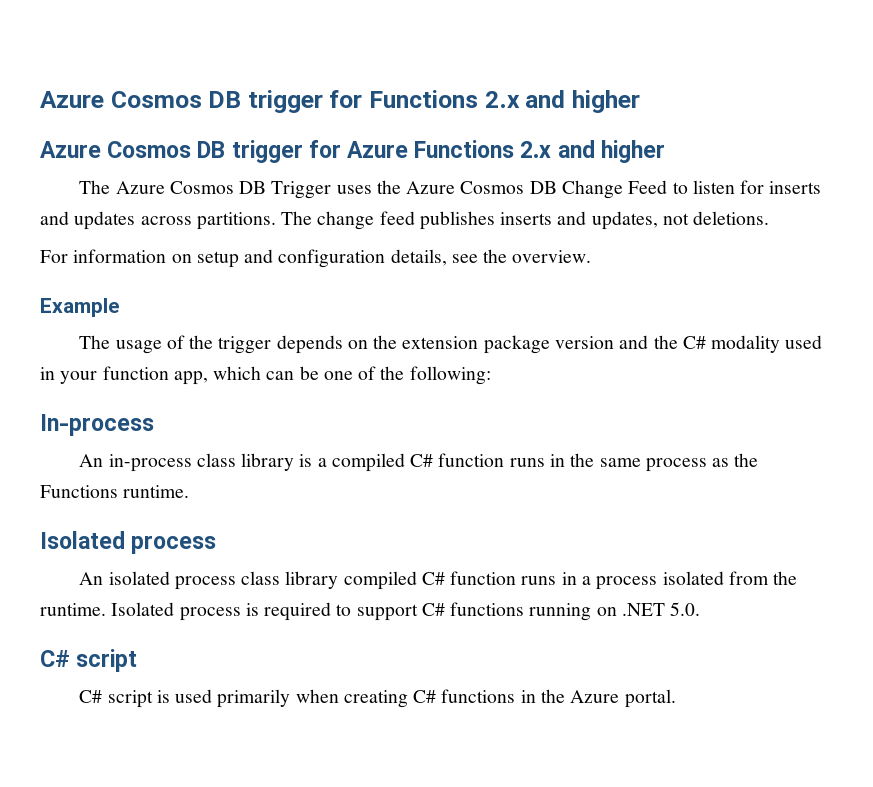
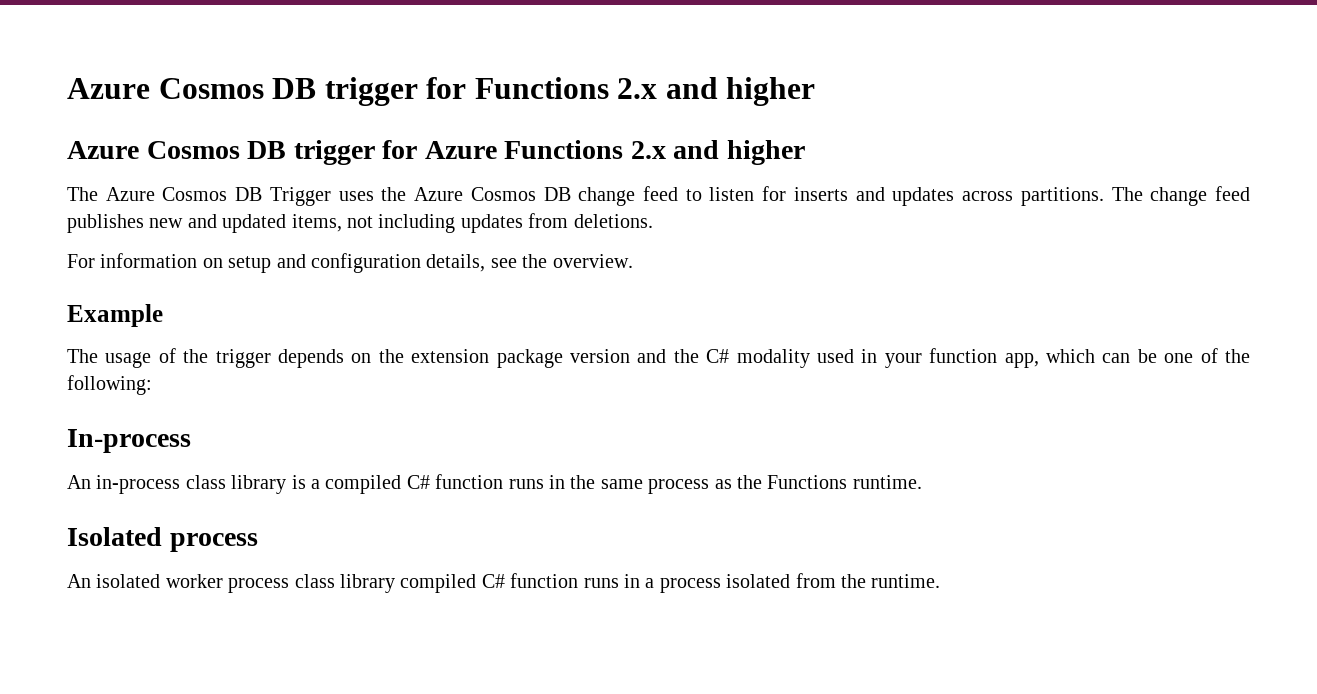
[562,180,668,199] Change Feed -> [578,186,679,206] change feed
[500,211,689,230] inserts and updates, not -> [149,213,569,233] new and updated items, not including updates from
(170, 578) none -> [165,574,223,588] worker
[111,602,701,621] [40,649,138,672] [79,689,676,708] Isolated process is required to support C# functions running on .NET 5.0. // C# script // C# script is used primarily when creating C# functions in the Azure portal. -> (941, 581) none

